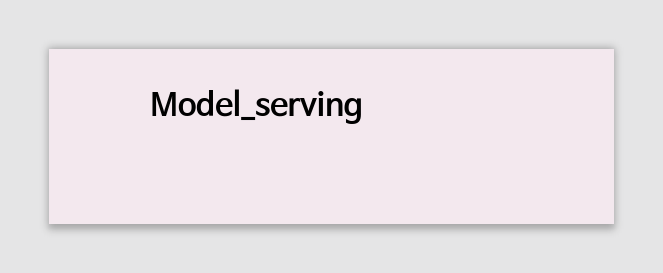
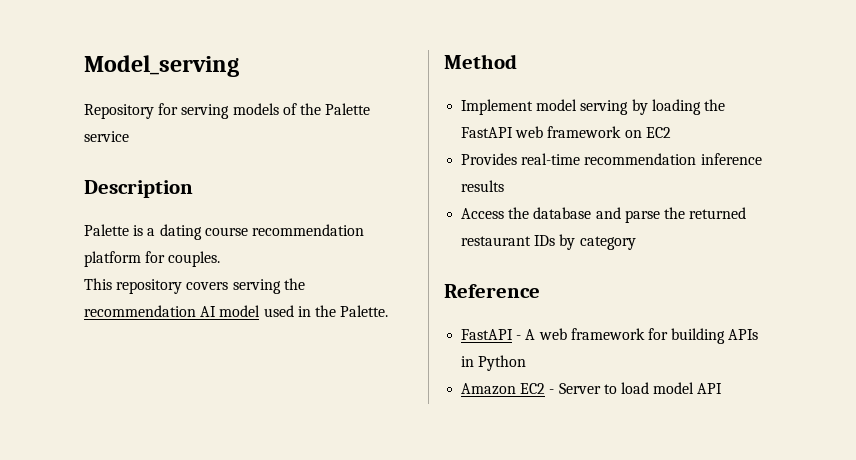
(363, 106) none -> [84,103,371,119] [84,131,129,142] [84,180,193,198] [84,224,364,240] [84,251,221,267] [84,278,305,294] [84,305,389,317] [444,54,517,69] [461,99,725,115] [461,126,671,138] [461,153,762,165] [461,180,505,192] [461,207,747,223] [461,234,636,250] [444,284,540,298] [461,328,759,344] [461,355,527,371] [461,382,723,395] // Repository for serving models of the Palette service // Description // Palette is a dating course recommendation platform for couples. // This repository covers serving the recommendation AI model used in the Palette. // Method // Implement model serving by loading the FastAPI web framework on EC2 // Provides real-time recommendation inference results // Access the database and parse the returned restaurant IDs by category // Reference // FastAPI - A web framework for building APIs in Python // Amazon EC2 - Server to load model API

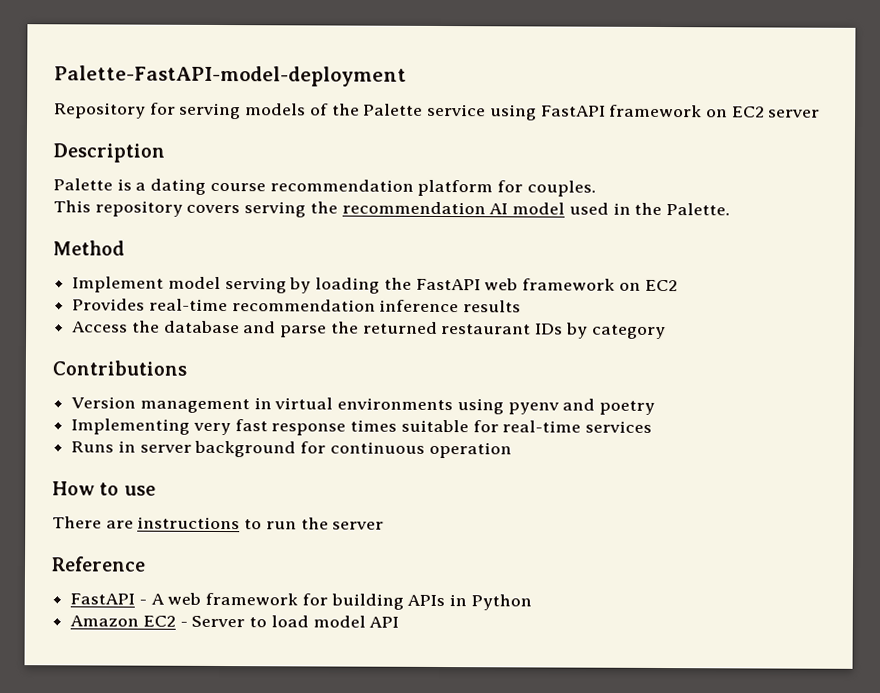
[84,55,239,77] Model_serving -> [54,65,407,87] Palette-FastAPI-model-deployment
(129, 136) none -> [489,104,821,121] using FastAPI framework on EC2 server
(636, 243) none -> [52,360,187,376] [71,396,656,415] [71,418,653,436] [71,440,512,459] [52,481,156,496] [52,516,385,530] // Contributions // Version management in virtual environments using pyenv and poetry // Implementing very fast response times suitable for real-time services // Runs in server background for continuous operation // How to use // There are instructions to run the server

